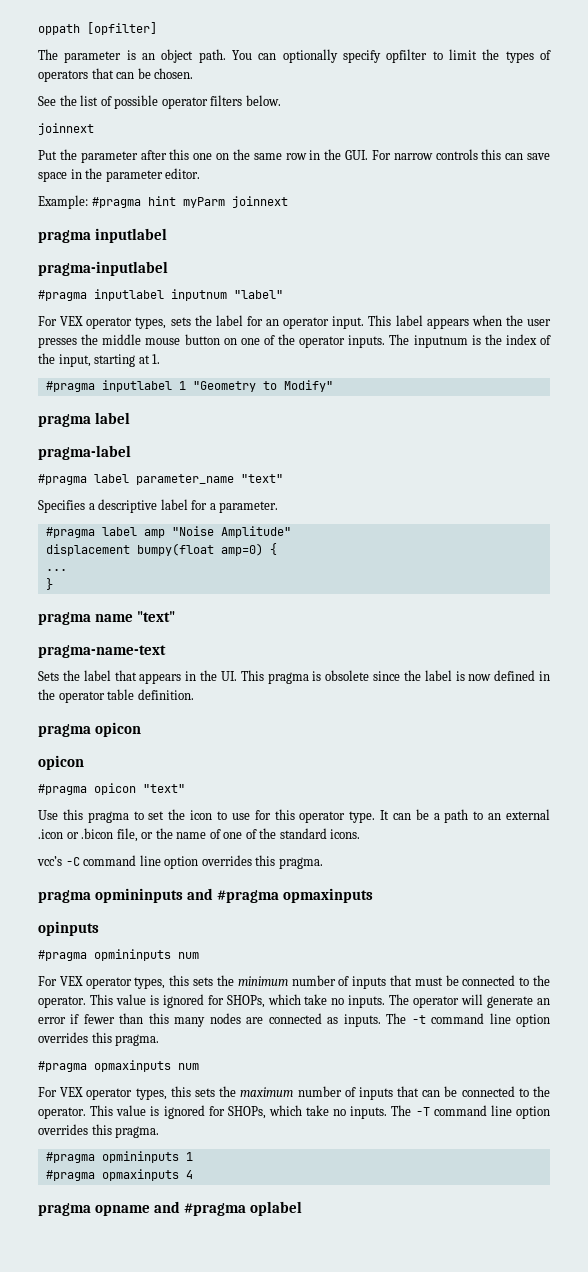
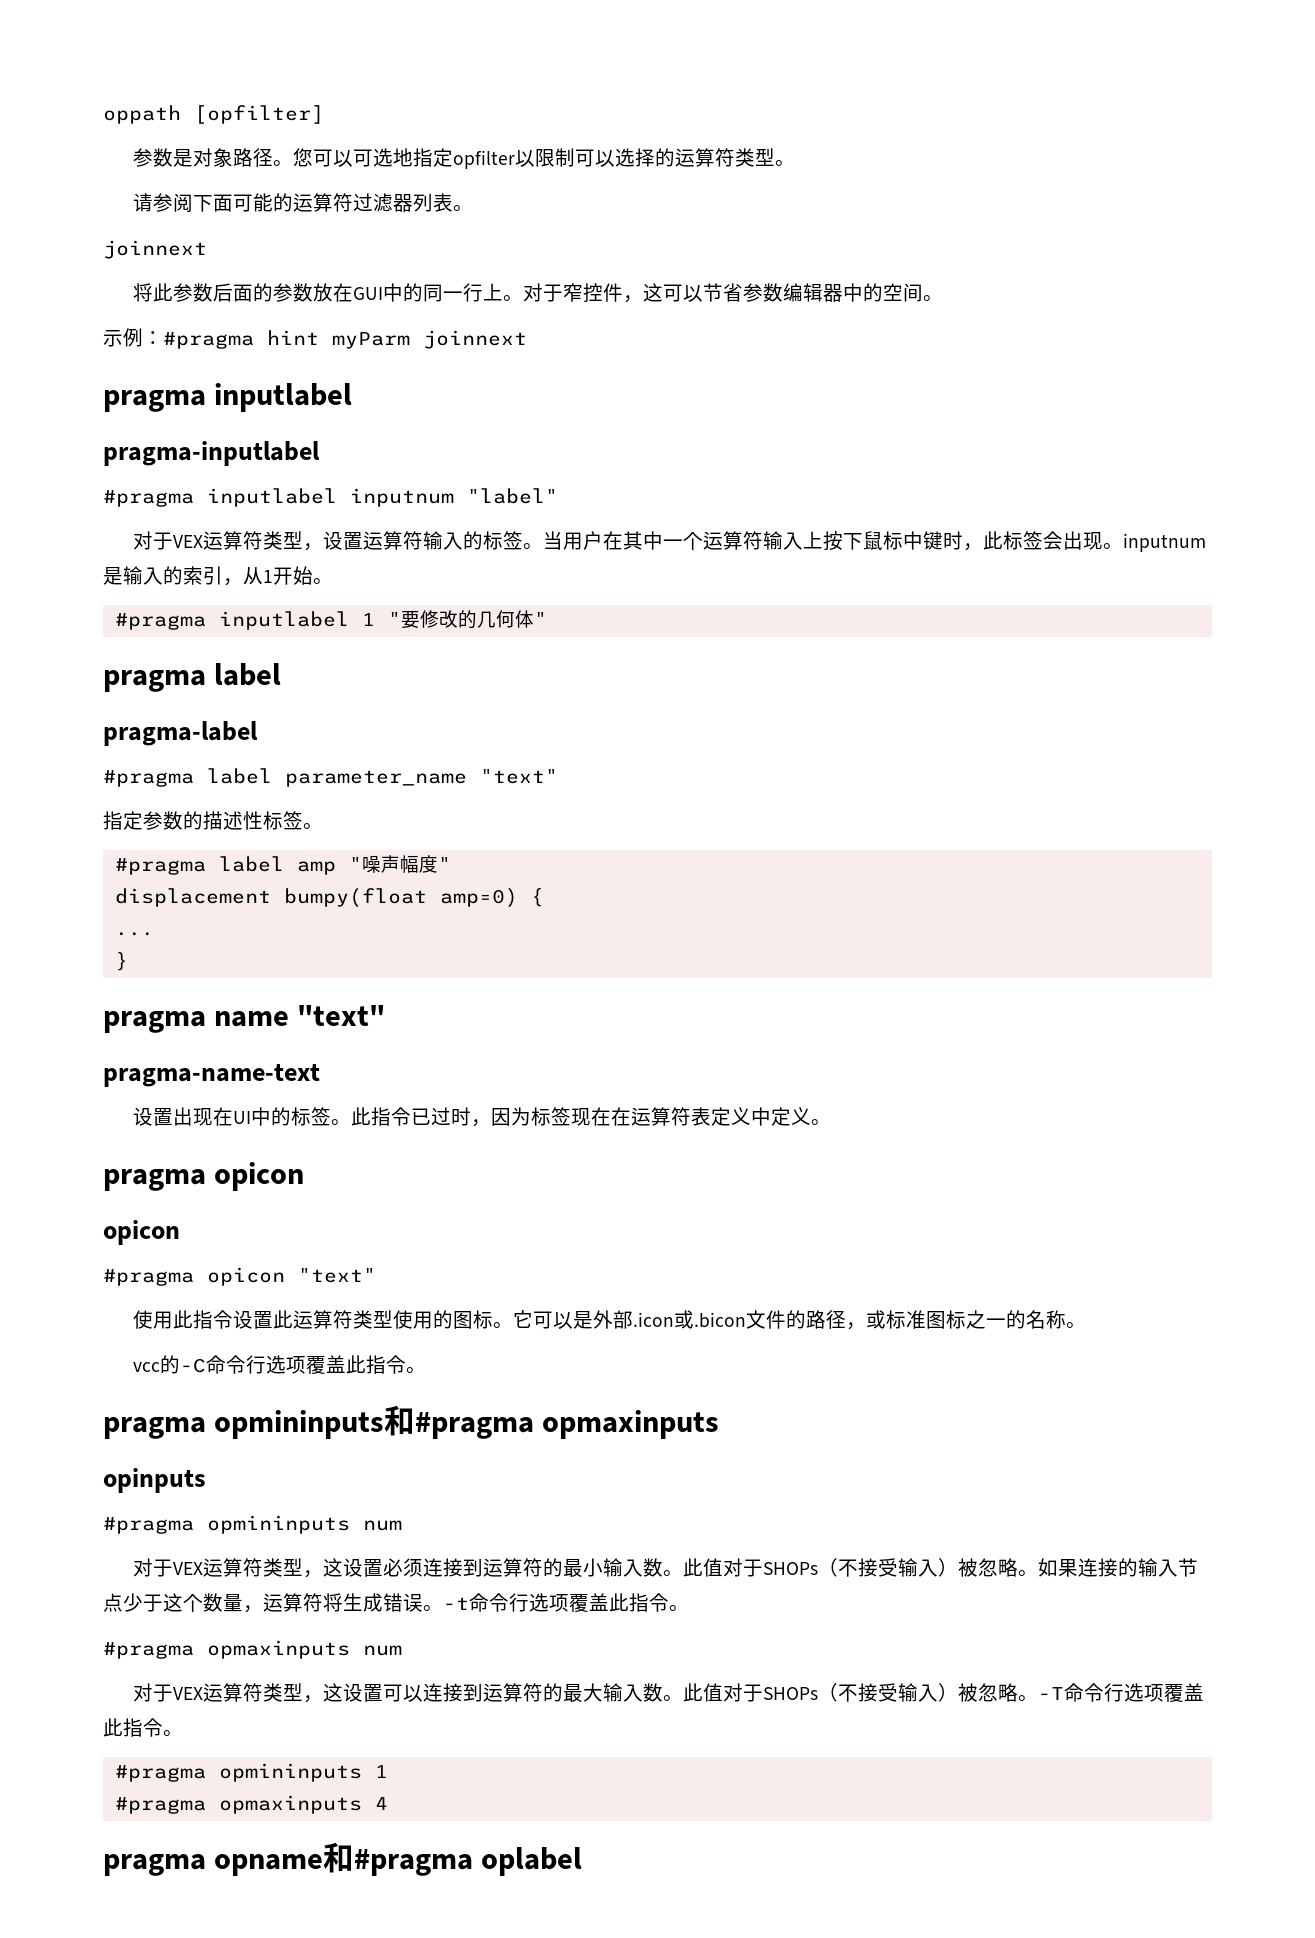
[38,49,551,63] [38,68,194,82] [38,95,281,109] [38,123,94,135] [38,149,550,163] [38,168,201,182] [38,195,88,209] The parameter is an object path. You can optionally specify opfilter to limit the types of operators that can be chosen. // See the list of possible operator filters below. // joinnext // Put the parameter after this one on the same row in the GUI. For narrow controls this can save space in the parameter editor. // Example: -> [132,148,795,169] [132,193,473,212] [103,240,207,259] [132,283,943,303] [103,328,163,347] 参数是对象路径。您可以可选地指定opfilter以限制可以选择的运算符类型。 // 请参阅下面可能的运算符过滤器列表。 // joinnext // 将此参数后面的参数放在GUI中的同一行上。对于窄控件，这可以节省参数编辑器中的空间。 // 示例：
[38,315,551,329] [38,334,551,348] [38,353,161,367] [45,380,333,392] For VEX operator types, sets the label for an operator input. This label appears when the user presses the middle mouse button on one of the operator inputs. The inputnum is the index of the input, starting at 1. // #pragma inputlabel 1 "Geometry to Modify" -> [132,531,1206,552] [103,566,333,586] [114,610,547,630] 对于VEX运算符类型，设置运算符输入的标签。当用户在其中一个运算符输入上按下鼠标中键时，此标签会出现。inputnum是输入的索引，从1开始。 // #pragma inputlabel 1 "要修改的几何体"
[38,499,279,513] Specifies a descriptive label for a parameter. -> [103,811,323,830] 指定参数的描述性标签。
[171,526,291,538] "Noise Amplitude" -> [348,855,451,873] "噪声幅度"
[38,670,550,684] [38,689,194,703] Sets the label that appears in the UI. This pragma is obsolete since the label is now defined in the operator table definition. -> [132,1107,831,1127] 设置出现在UI中的标签。此指令已过时，因为标签现在在运算符表定义中定义。
[38,809,551,823] [38,828,361,842] [37,855,323,869] Use this pragma to set the icon to use for this operator type. It can be a path to an external .icon or .bicon file, or the name of one of the standard icons. // vcc’s -C command line option overrides this pragma. -> [132,1310,1086,1330] [132,1355,426,1374] 使用此指令设置此运算符类型使用的图标。它可以是外部.icon或.bicon文件的路径，或标准图标之一的名称。 // vcc的-C命令行选项覆盖此指令。
[187,888,214,900] and -> [384,1405,416,1436] 和
[38,975,550,989] [38,994,550,1008] [38,1013,551,1027] [38,1032,160,1046] [38,1060,199,1072] [38,1086,550,1100] [38,1105,550,1119] [38,1124,160,1138] For VEX operator types, this sets the minimum number of inputs that must be connected to the operator. This value is ignored for SHOPs, which take no inputs. The operator will generate an error if fewer than this many nodes are connected as inputs. The -t command line option overrides this pragma. // #pragma opmaxinputs num // For VEX operator types, this sets the maximum number of inputs that can be connected to the operator. This value is ignored for SHOPs, which take no inputs. The -T command line option overrides this pragma. -> [132,1558,1198,1578] [103,1593,689,1613] [103,1640,402,1659] [132,1683,1204,1703] [103,1718,183,1737] 对于VEX运算符类型，这设置必须连接到运算符的最小输入数。此值对于SHOPs（不接受输入）被忽略。如果连接的输入节点少于这个数量，运算符将生成错误。-t命令行选项覆盖此指令。 // #pragma opmaxinputs num // 对于VEX运算符类型，这设置可以连接到运算符的最大输入数。此值对于SHOPs（不接受输入）被忽略。-T命令行选项覆盖此指令。
[154,1201,181,1213] and -> [323,1842,355,1873] 和

